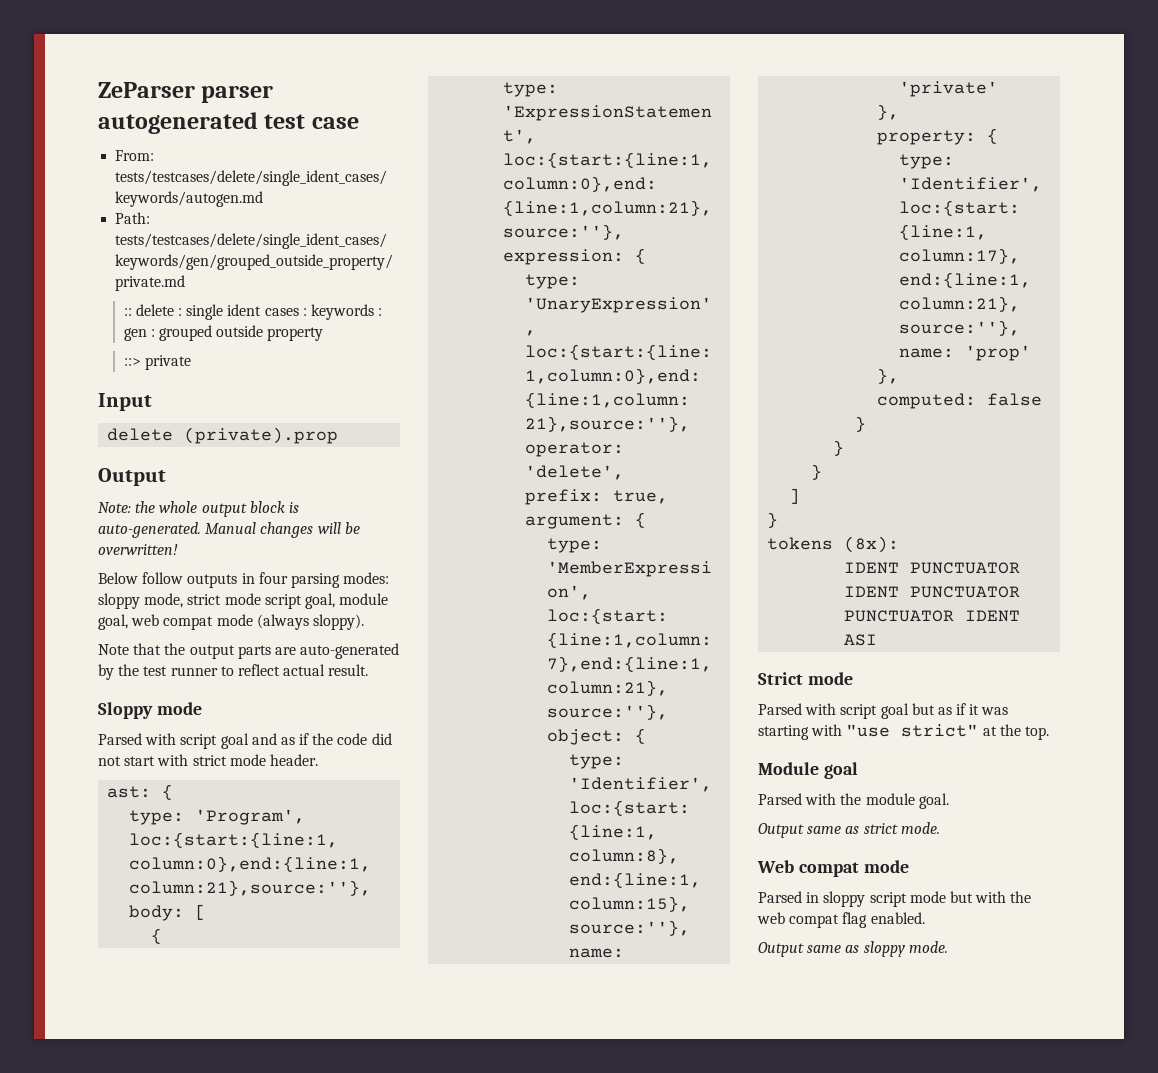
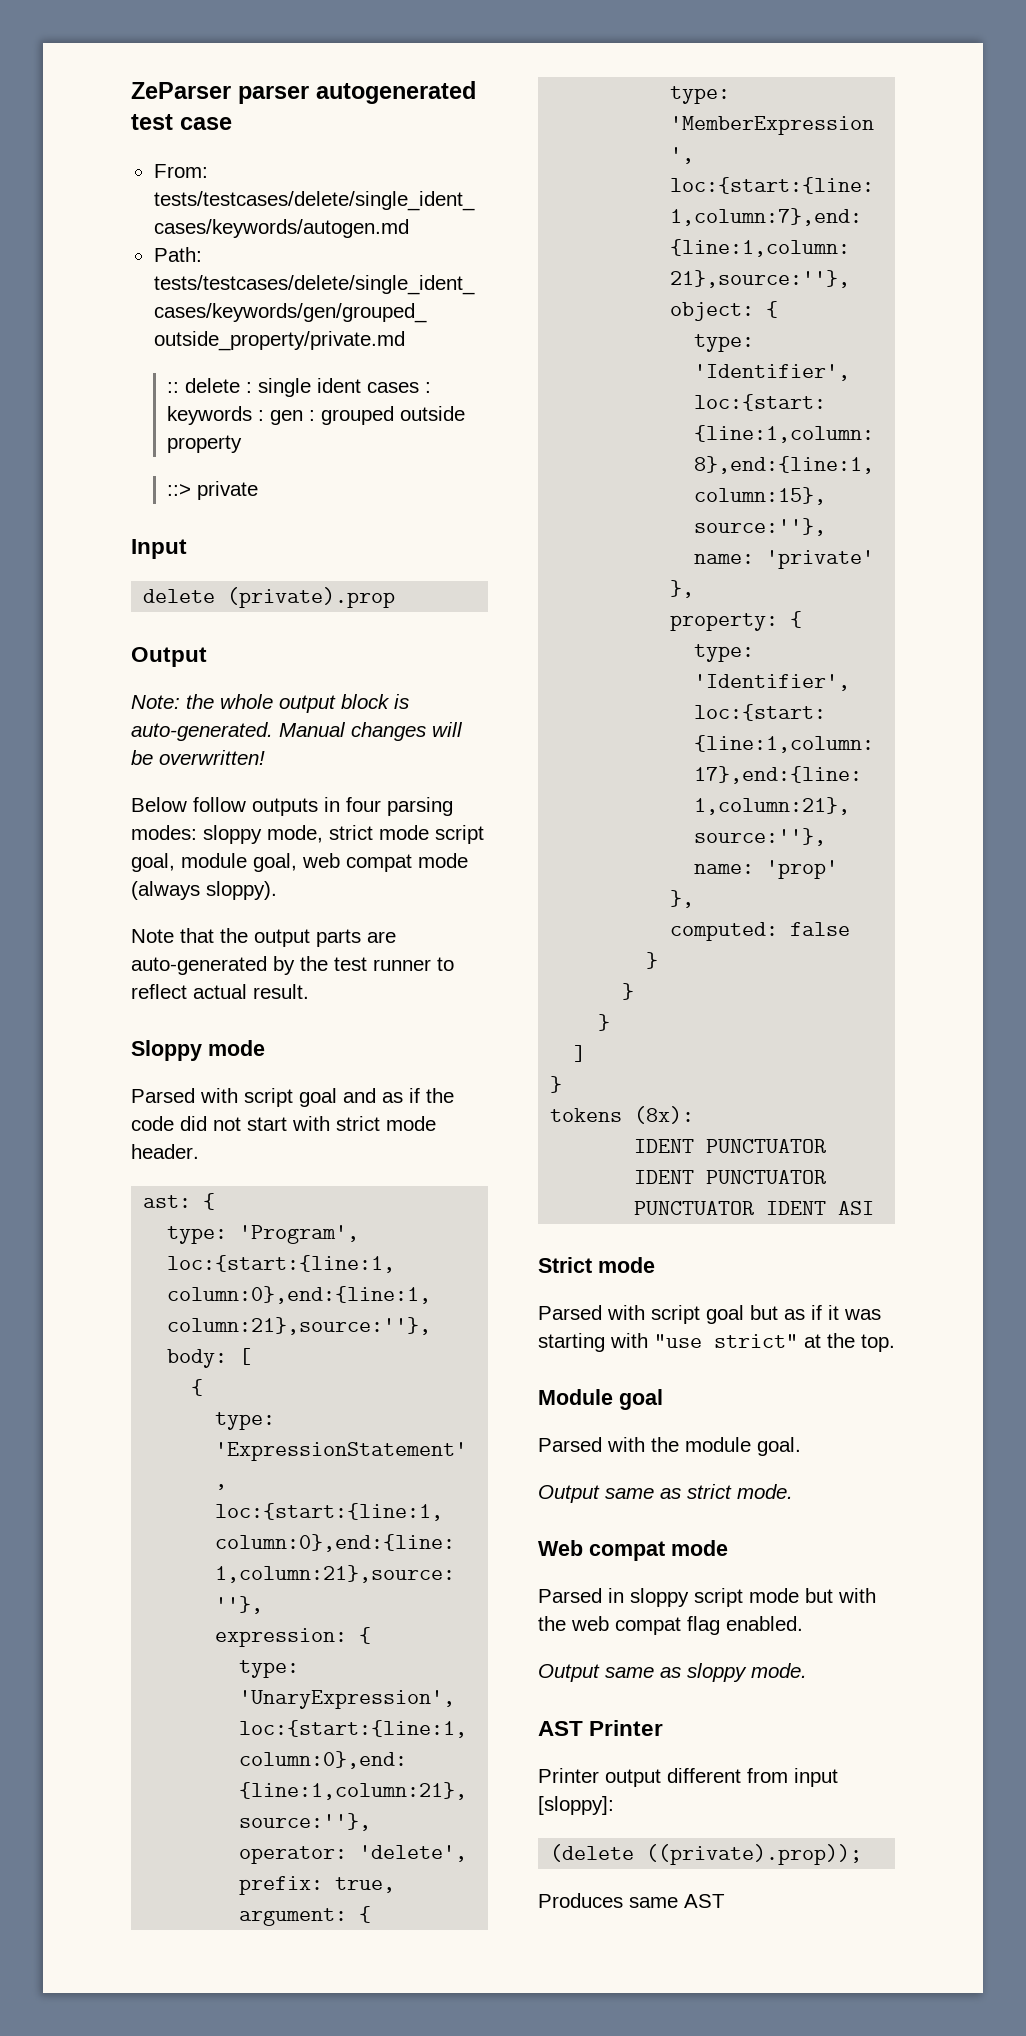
(948, 947) none -> [538,1720,664,1736] [538,1768,838,1787] [538,1796,614,1815] [550,1844,863,1865] [538,1893,725,1908] // AST Printer // Printer output different from input [sloppy]: // (delete ((private).prop)); // Produces same AST

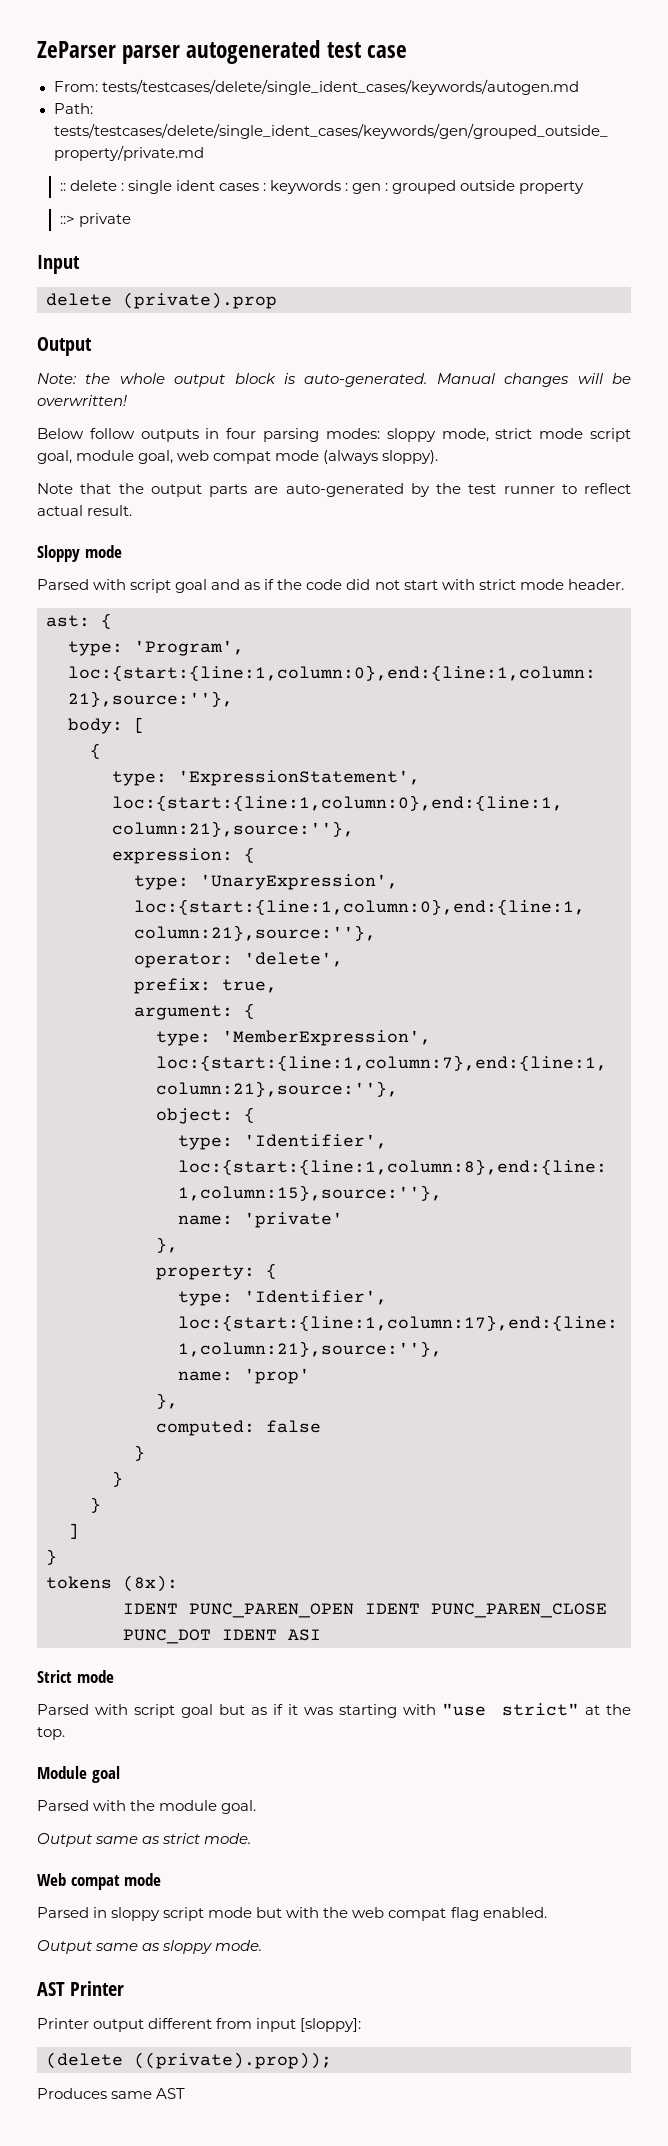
[706,1139,827,1153] [634,1170,827,1184] [634,1201,755,1215] PUNCTUATOR IDENT PUNCTUATOR PUNCTUATOR -> [189,1603,607,1618] [123,1629,211,1644] PUNC_PAREN_OPEN IDENT PUNC_PAREN_CLOSE PUNC_DOT

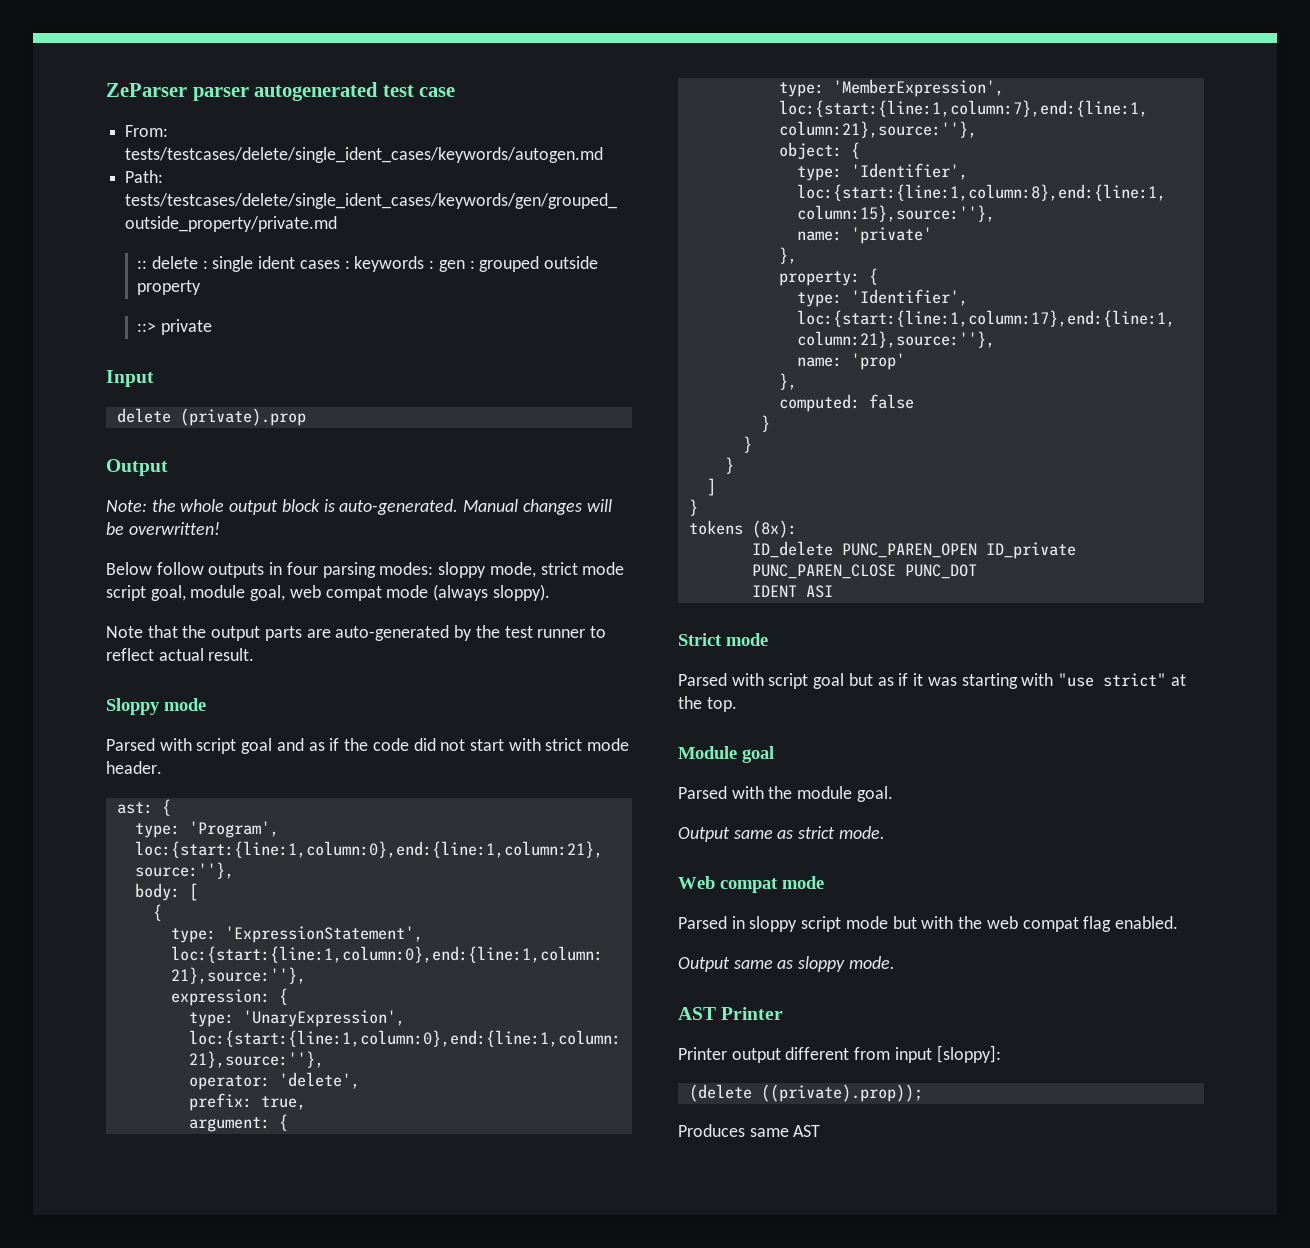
[123,1603,420,1618] IDENT PUNC_PAREN_OPEN IDENT -> [751,541,1076,559] ID_delete PUNC_PAREN_OPEN ID_private
(211, 1636) none -> (977, 571) //

